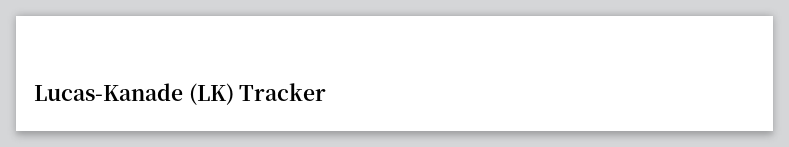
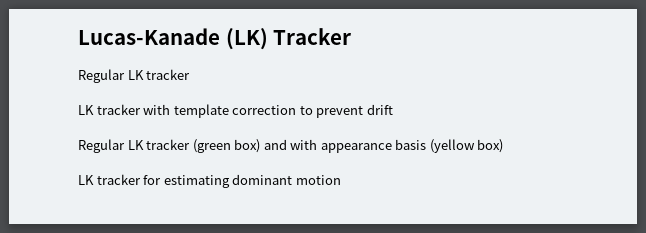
(327, 92) none -> [78,69,191,83] [78,104,393,118] [78,139,504,153] [78,174,341,188] // Regular LK tracker // LK tracker with template correction to prevent drift // Regular LK tracker (green box) and with appearance basis (yellow box) // LK tracker for estimating dominant motion

